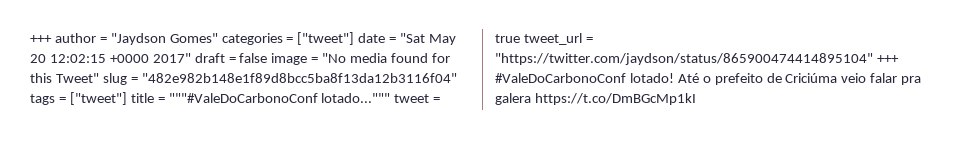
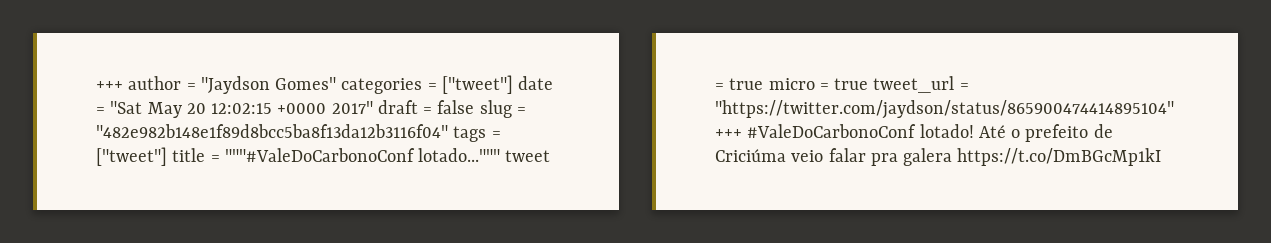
[271,53,450,65] [30,73,99,83] image = "No media found for this Tweet" -> (475, 107) none
(520, 38) none -> [768,78,869,90] micro = true

